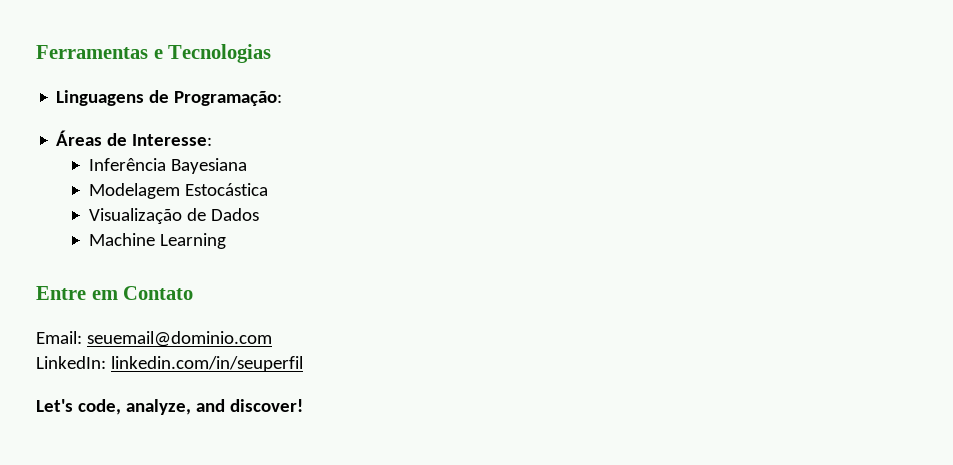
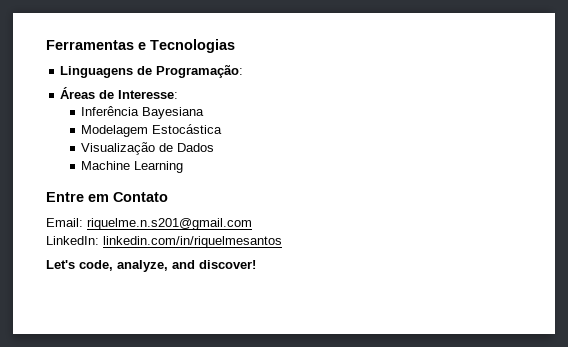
[86,331,272,347] seuemail@dominio.com -> [87,218,252,230] riquelme.n.s201@gmail.com
[110,356,303,372] linkedin.com/in/seuperfil -> [103,236,282,248] linkedin.com/in/riquelmesantos

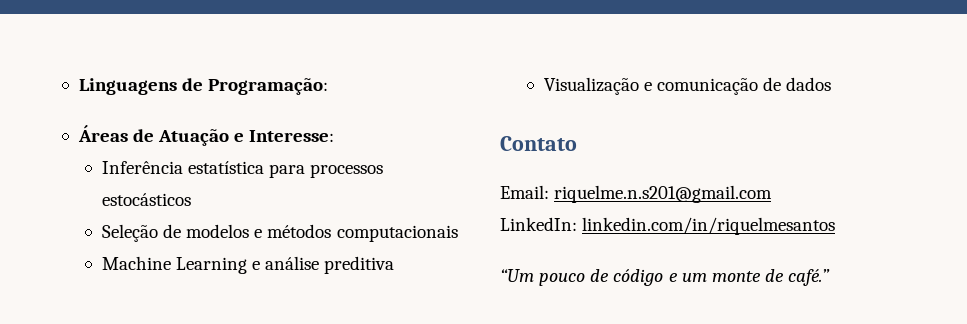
[46,39,235,53] Ferramentas e Tecnologias // -> (78, 86) none
(115, 94) none -> [158,129,245,146] Atuação e
[142,107,205,119] [81,124,223,137] [81,142,215,155] [81,161,184,173] [46,192,109,202] Bayesiana // Modelagem Estocástica // Visualização de Dados // Machine Learning // Entre em -> [188,161,384,178] [101,193,191,206] [101,224,458,242] [101,256,395,274] [543,77,832,95] estatística para processos estocásticos // Seleção de modelos e métodos computacionais // Machine Learning e análise preditiva // Visualização e comunicação de dados //
[46,260,256,272] Let's code, analyze, and discover! -> [500,269,831,286] “Um pouco de código e um monte de café.”

